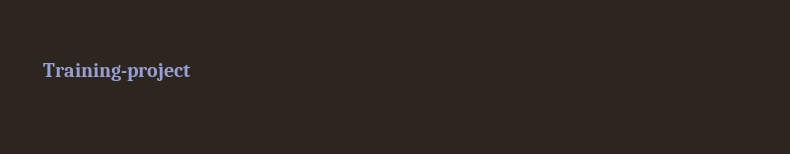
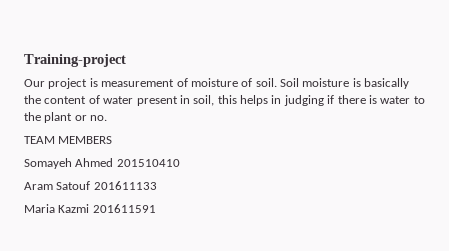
(191, 72) none -> [24,78,410,89] [24,95,425,106] [24,112,108,123] [24,136,113,144] [24,158,180,169] [24,181,157,190] [24,204,156,213] // Our project is measurement of moisture of soil. Soil moisture is basically the content of water present in soil, this helps in judging if there is water to the plant or no. // TEAM MEMBERS // Somayeh Ahmed 201510410 // Aram Satouf 201611133 // Maria Kazmi 201611591

